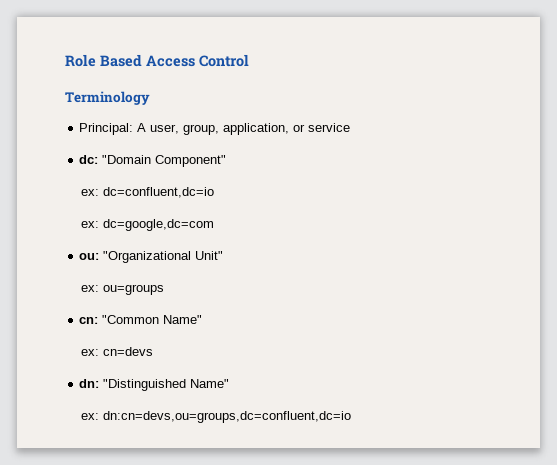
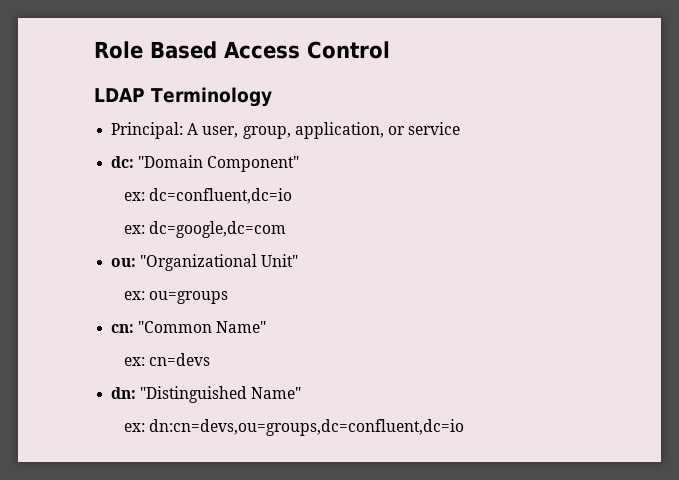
(249, 60) none -> [94,88,145,102] LDAP

